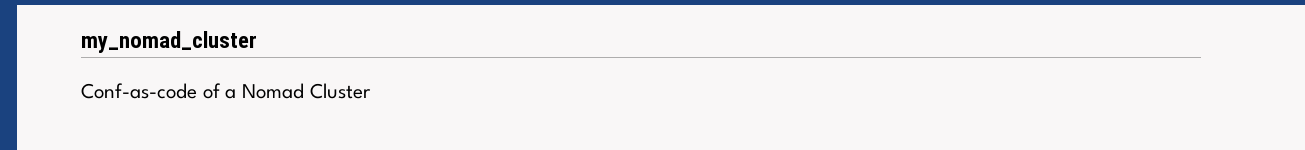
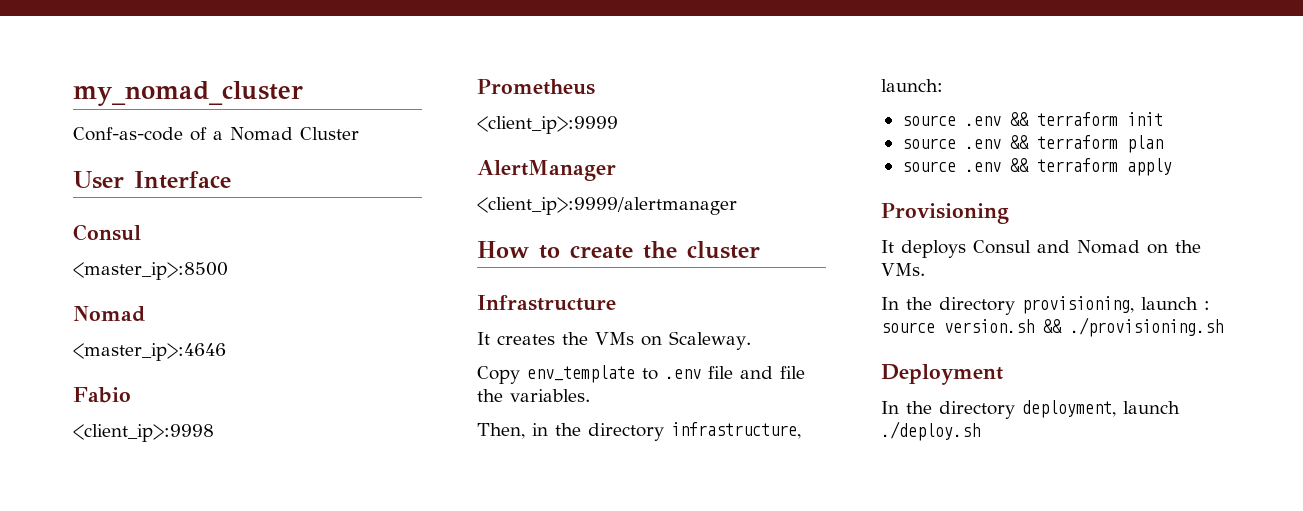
(371, 91) none -> [73,171,231,189] [73,224,141,241] [73,262,228,280] [73,306,145,322] [73,343,226,361] [73,387,131,403] [73,424,214,442] [477,79,595,95] [477,116,618,134] [477,160,616,181] [477,197,737,215] [477,241,760,259] [477,295,616,311] [477,331,751,350] [477,365,805,384] [477,389,590,402] [477,422,801,441] [881,79,943,92] [901,112,1163,126] [901,135,1163,153] [901,158,1172,176] [881,203,1009,224] [881,240,1201,258] [881,263,925,276] [881,296,1210,315] [881,317,1223,337] [881,364,1003,385] [881,400,1180,419] [881,421,980,441] // User Interface // Consul // <master_ip>:8500 // Nomad // <master_ip>:4646 // Fabio // <client_ip>:9998 // Prometheus // <client_ip>:9999 // AlertManager // <client_ip>:9999/alertmanager // How to create the cluster // Infrastructure // It creates the VMs on Scaleway. // Copy env_template to .env file and file the variables. // Then, in the directory infrastructure, launch: // source .env && terraform init // source .env && terraform plan // source .env && terraform apply // Provisioning // It deploys Consul and Nomad on the VMs. // In the directory provisioning, launch : source version.sh && ./provisioning.sh // Deployment // In the directory deployment, launch ./deploy.sh

